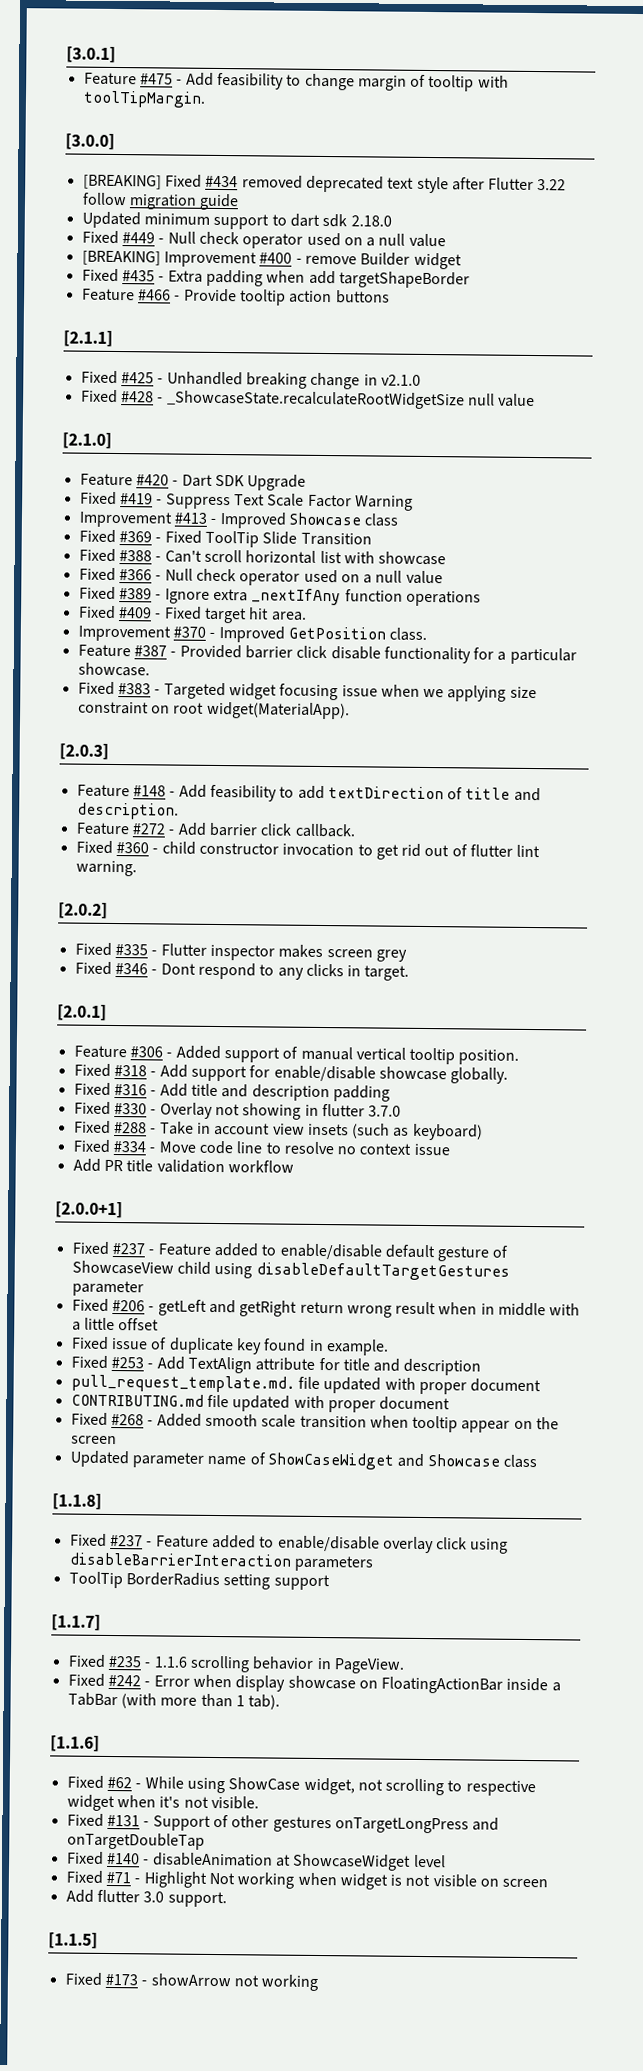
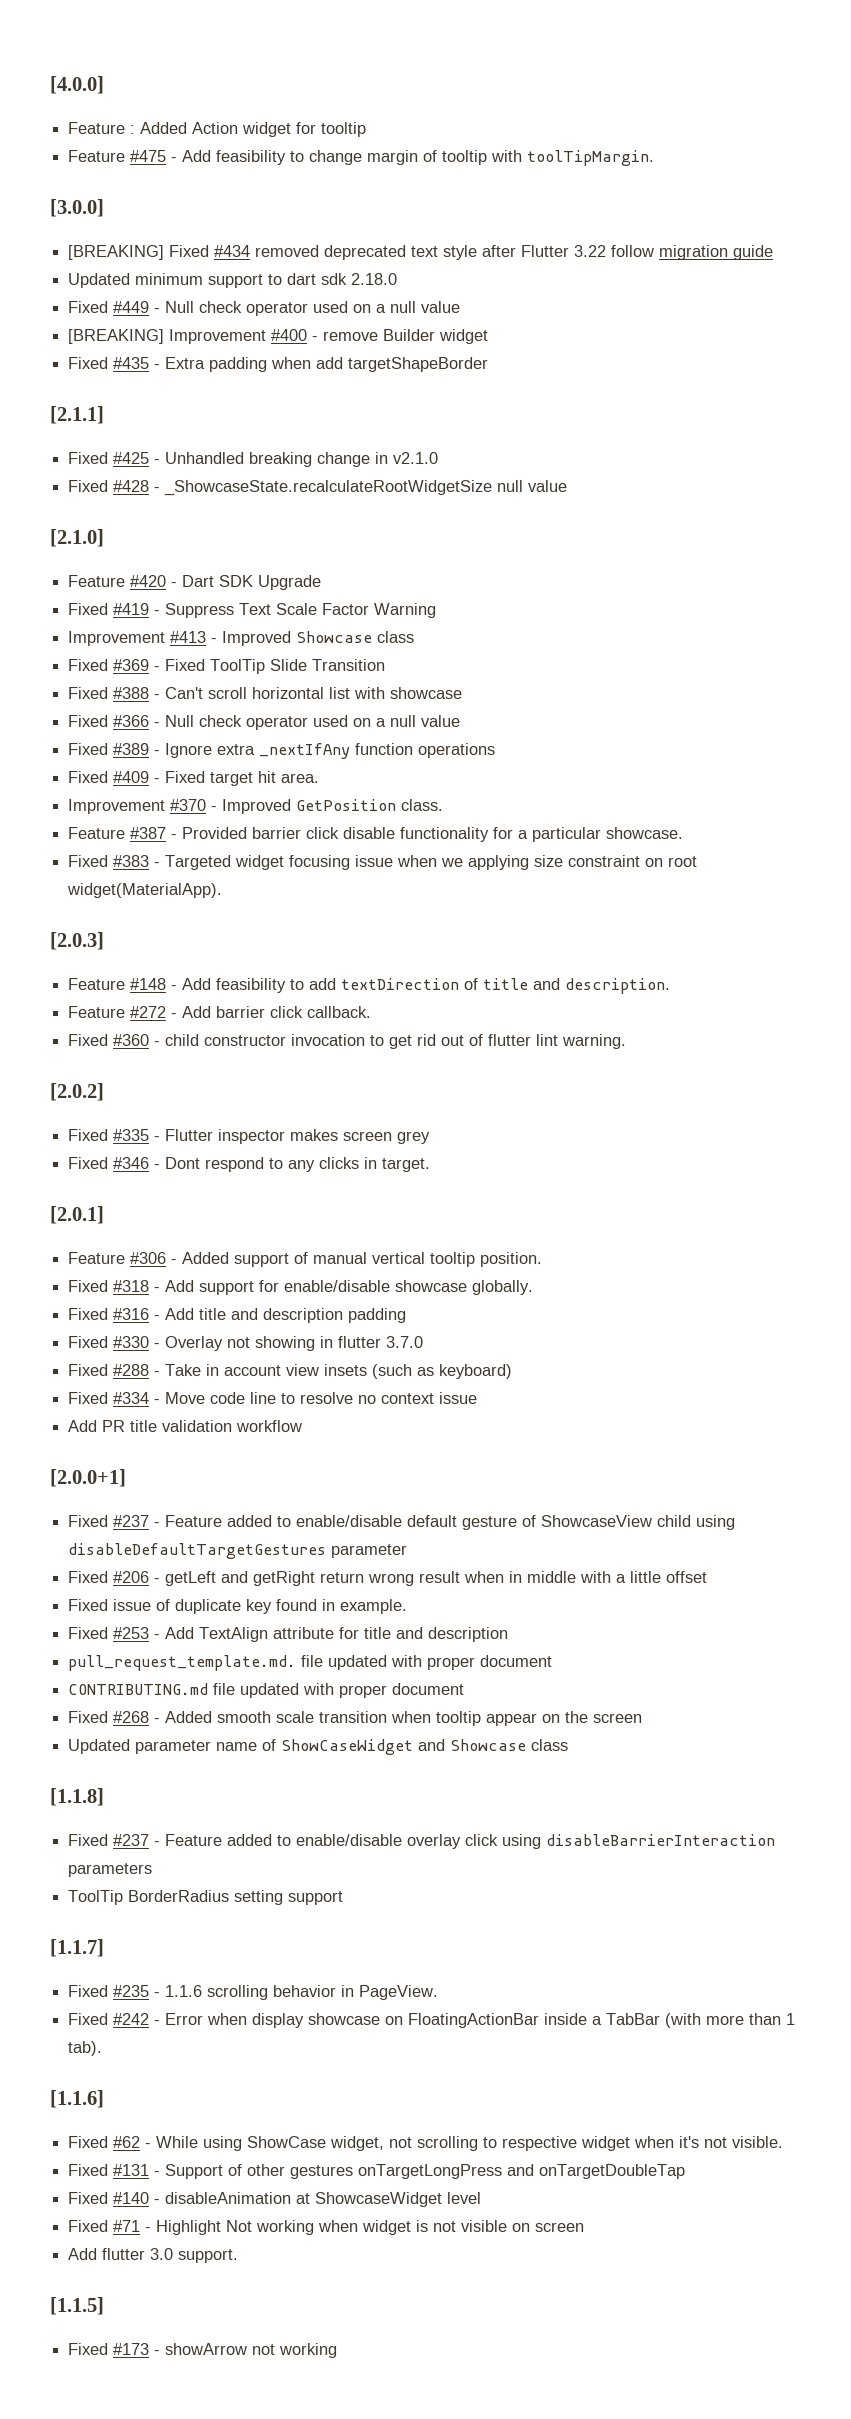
[66,46,116,63] [3.0.1] -> [50,76,104,94] [68,122,367,137] [4.0.0] // Feature : Added Action widget for tooltip
[81,288,390,306] // Feature #466 - Provide tooltip action buttons -> (489, 364) none

